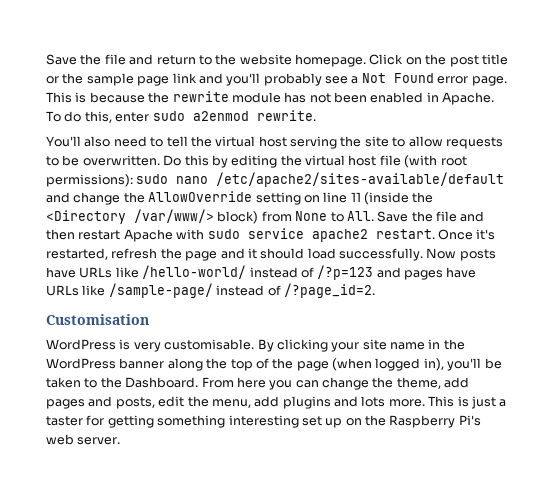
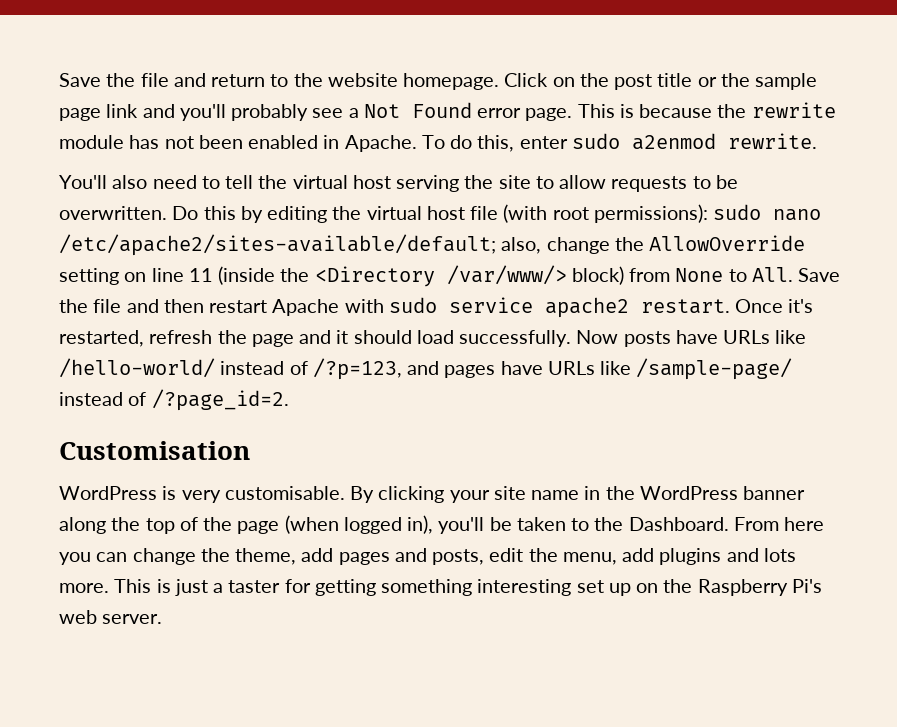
[216,172,505,187] [46,192,70,203] /etc/apache2/sites-available/default and -> [59,234,542,256] /etc/apache2/sites-available/default; also,
[317,265,374,280] /?p=123 -> [312,358,402,380] /?p=123,

